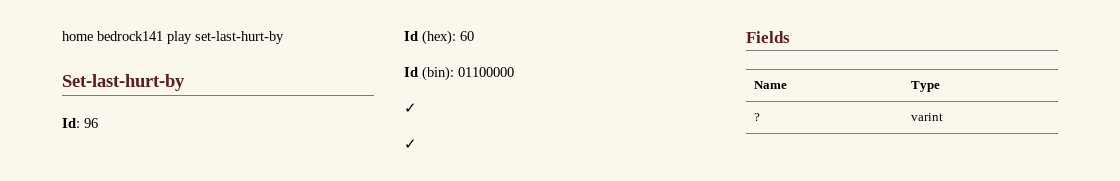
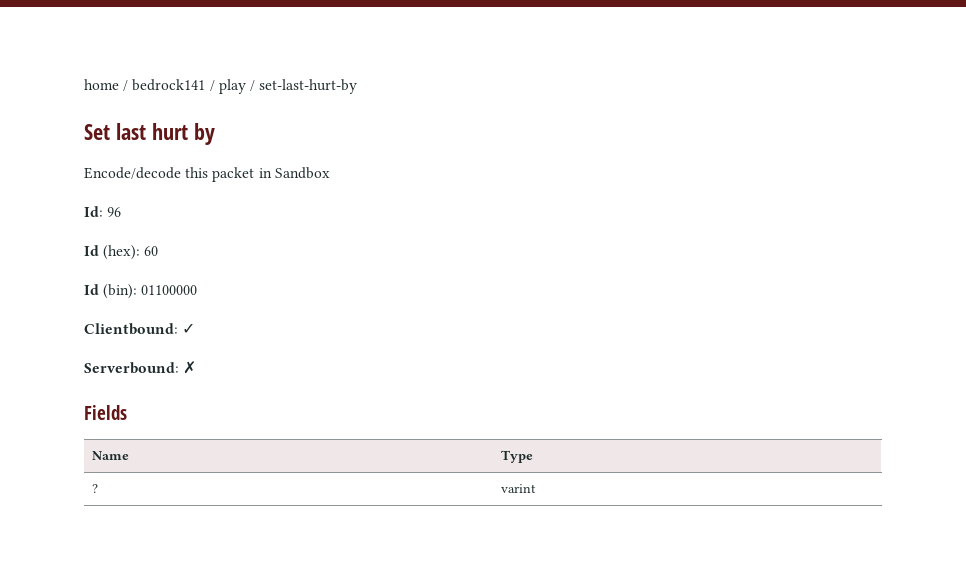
[97,31,284,44] [62,74,185,91] bedrock141 play set-last-hurt-by // Set-last-hurt-by -> [123,79,358,94] [84,123,215,145] [84,167,330,182] / bedrock141 / play / set-last-hurt-by // Set last hurt by // Encode/decode this packet in Sandbox
[404,103,417,113] [404,139,417,149] ✓ // ✓ -> [84,323,196,335] [84,361,197,374] Clientbound: ✓ // Serverbound: ✗

